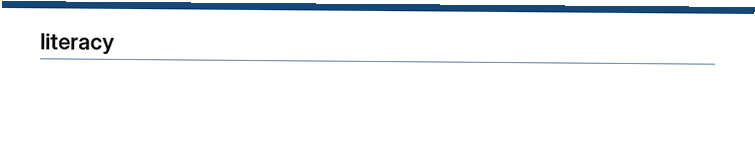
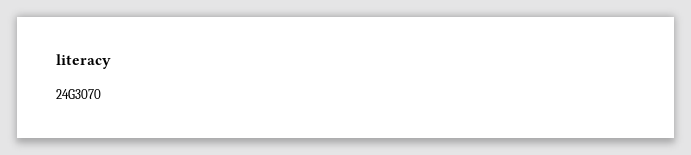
(115, 44) none -> [56,89,101,99] // 24G3070

